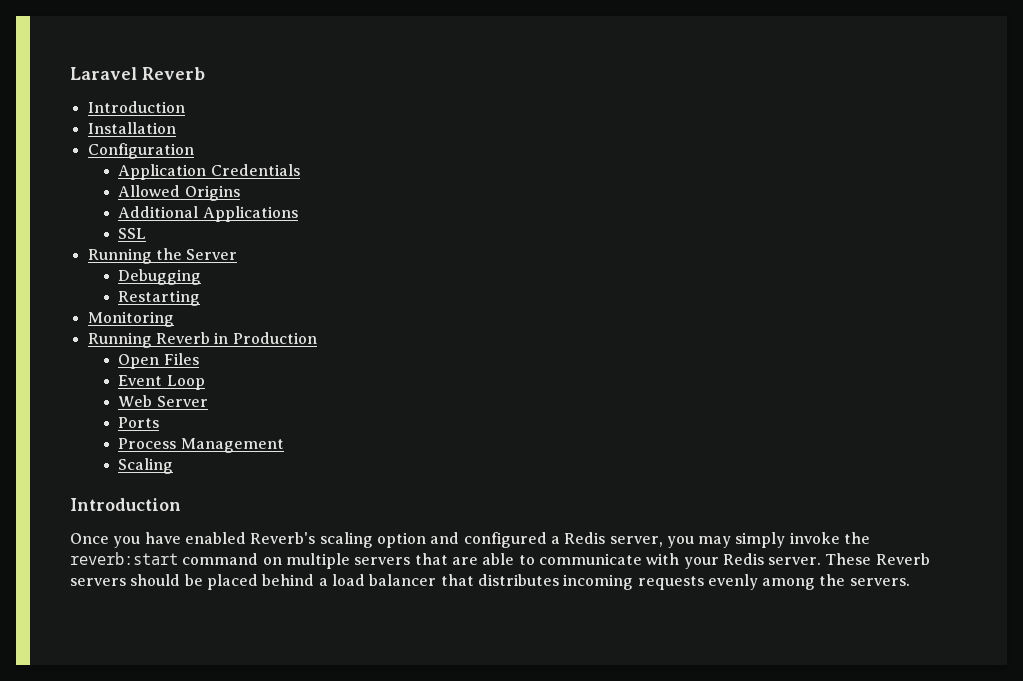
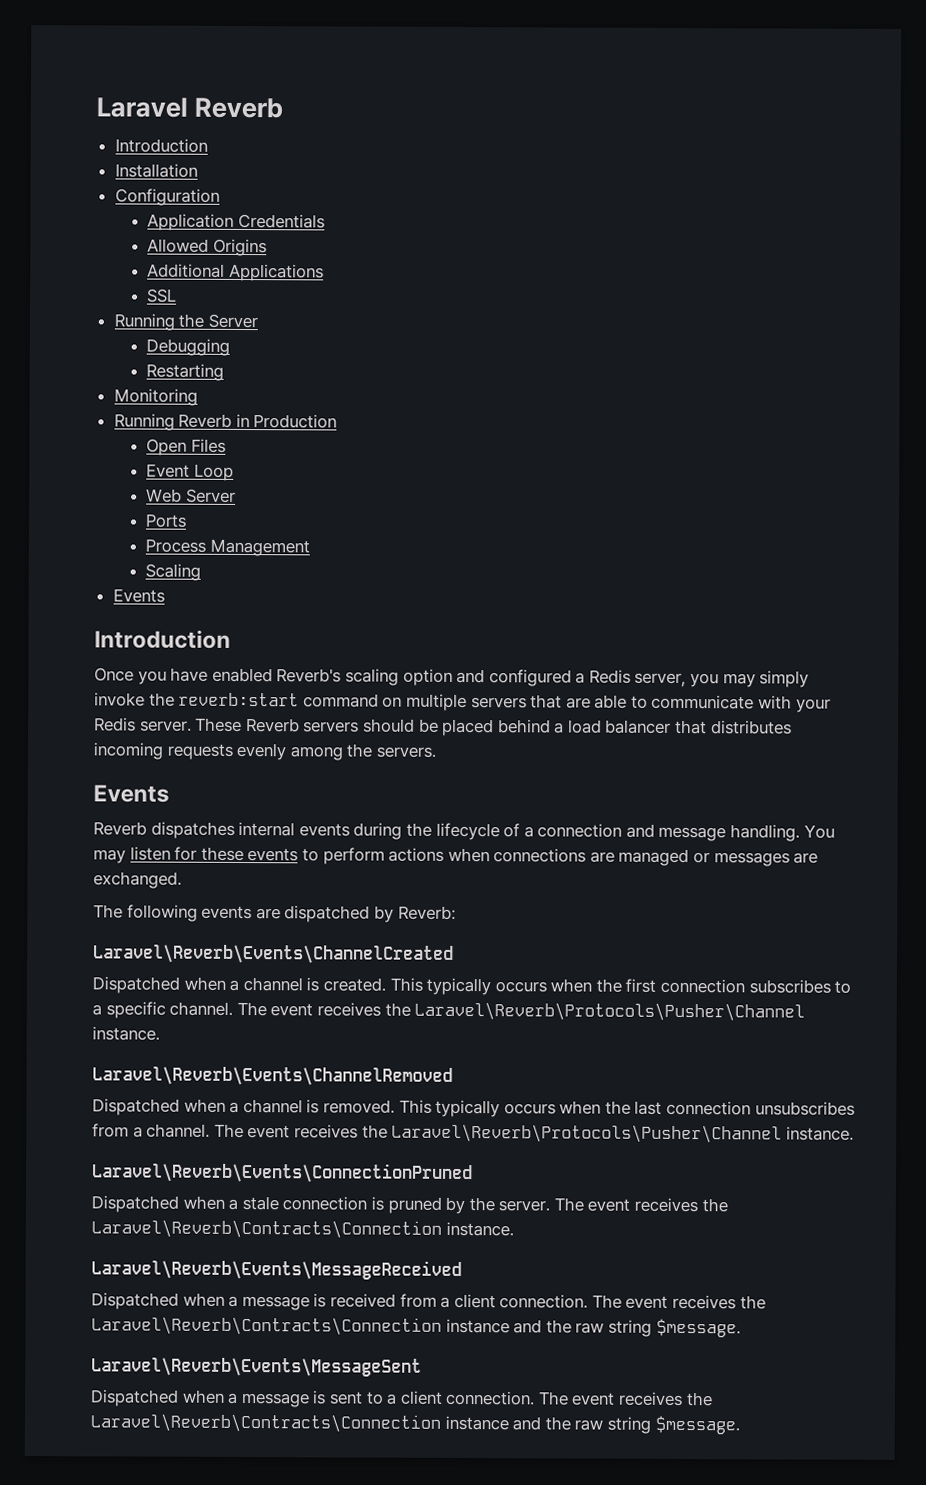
(174, 466) none -> [112,588,165,603] // Events
(910, 582) none -> [93,784,169,803] [93,821,835,842] [93,846,819,867] [93,871,182,889] [93,904,456,923] [92,944,454,964] [92,976,852,996] [92,1001,806,1022] [92,1026,160,1041] [92,1066,453,1086] [92,1098,855,1118] [92,1123,854,1144] [92,1162,473,1184] [91,1195,728,1215] [91,1219,514,1239] [91,1259,462,1280] [91,1292,766,1311] [91,1316,741,1338] [91,1357,422,1377] [90,1389,713,1408] [90,1413,740,1435] // Events // Reverb dispatches internal events during the lifecycle of a connection and message handling. You may listen for these events to perform actions when connections are managed or messages are exchanged. // The following events are dispatched by Reverb: // Laravel\Reverb\Events\ChannelCreated // Dispatched when a channel is created. This typically occurs when the first connection subscribes to a specific channel. The event receives the Laravel\Reverb\Protocols\Pusher\Channel instance. // Laravel\Reverb\Events\ChannelRemoved // Dispatched when a channel is removed. This typically occurs when the last connection unsubscribes from a channel. The event receives the Laravel\Reverb\Protocols\Pusher\Channel instance. // Laravel\Reverb\Events\ConnectionPruned // Dispatched when a stale connection is pruned by the server. The event receives the Laravel\Reverb\Contracts\Connection instance. // Laravel\Reverb\Events\MessageReceived // Dispatched when a message is received from a client connection. The event receives the Laravel\Reverb\Contracts\Connection instance and the raw string $message. // Laravel\Reverb\Events\MessageSent // Dispatched when a message is sent to a client connection. The event receives the Laravel\Reverb\Contracts\Connection instance and the raw string $message.

